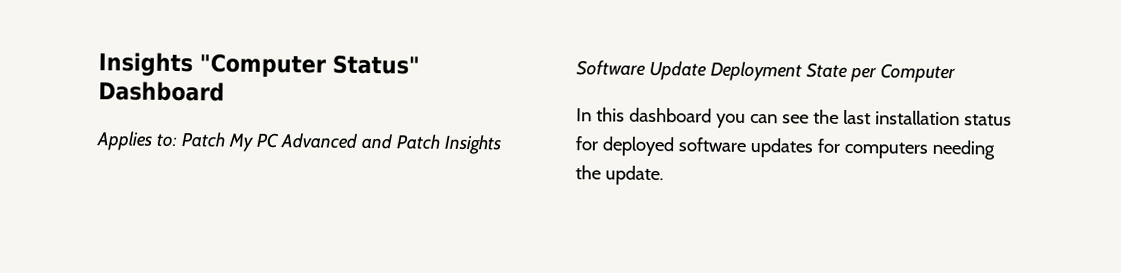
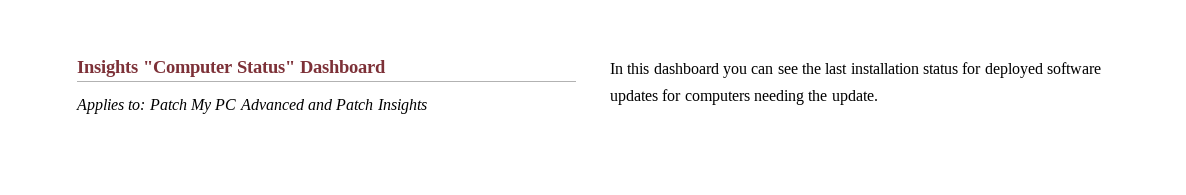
[576,60,956,84] // Software Update Deployment State per Computer -> (427, 106) none

